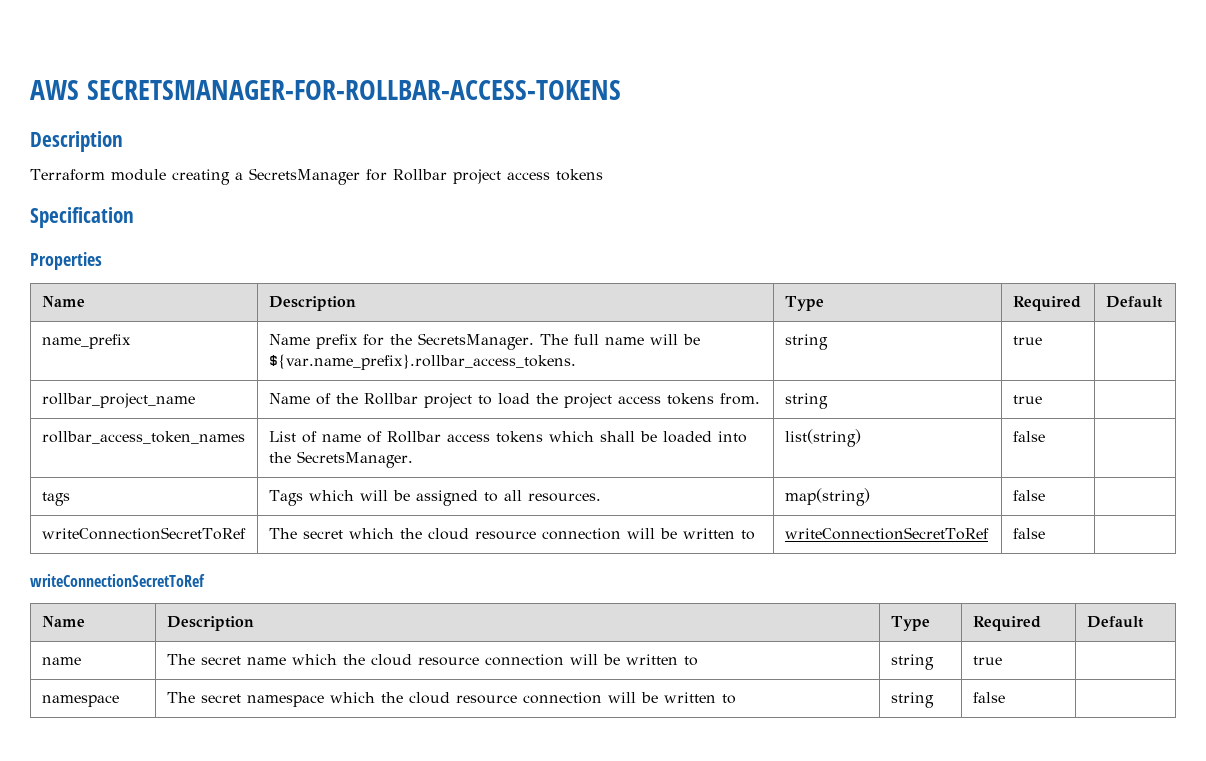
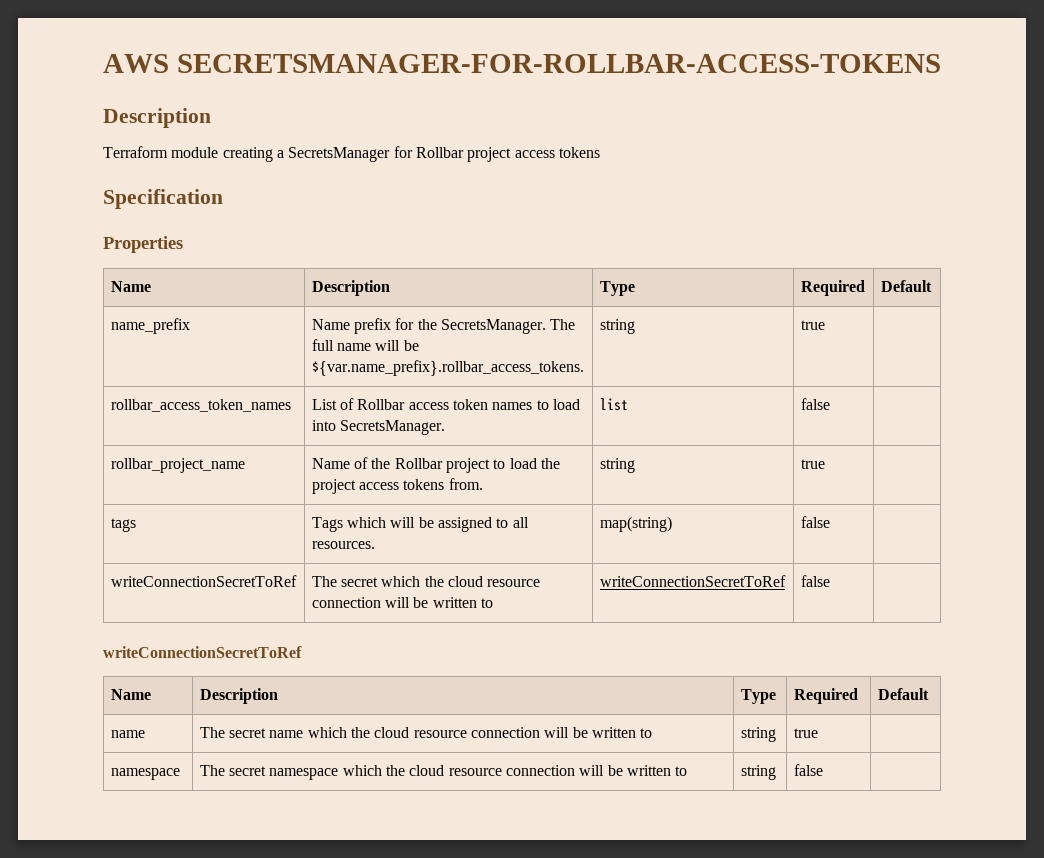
(1042, 340) none -> [110,399,291,412] [311,398,580,410] [311,420,445,435] [599,398,628,411] [800,398,830,410] // rollbar_access_token_names | List of Rollbar access token names to load into SecretsManager. | list | false |
[41,431,245,444] [268,431,747,443] [268,451,413,468] [784,429,861,447] [1012,431,1045,442] // rollbar_access_token_names | List of name of Rollbar access tokens which shall be loaded into the SecretsManager. | list(string) | false | -> (825, 464) none

